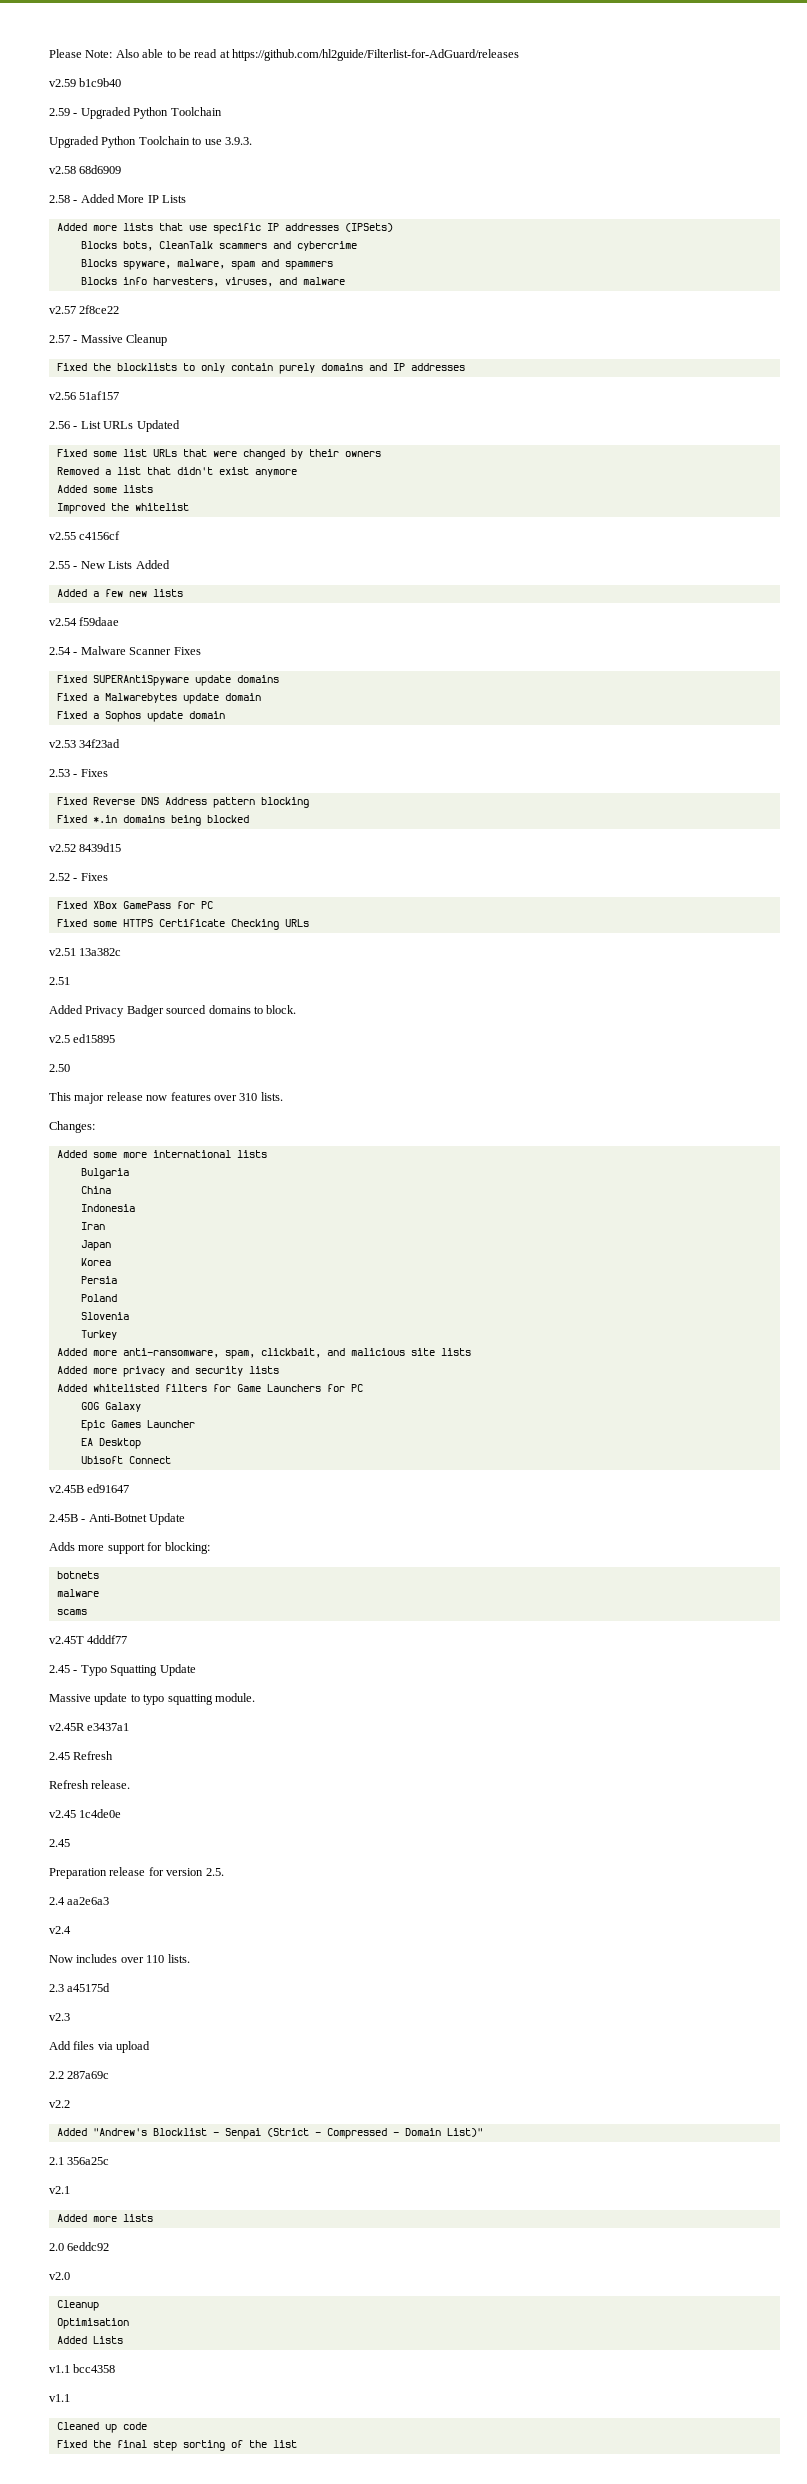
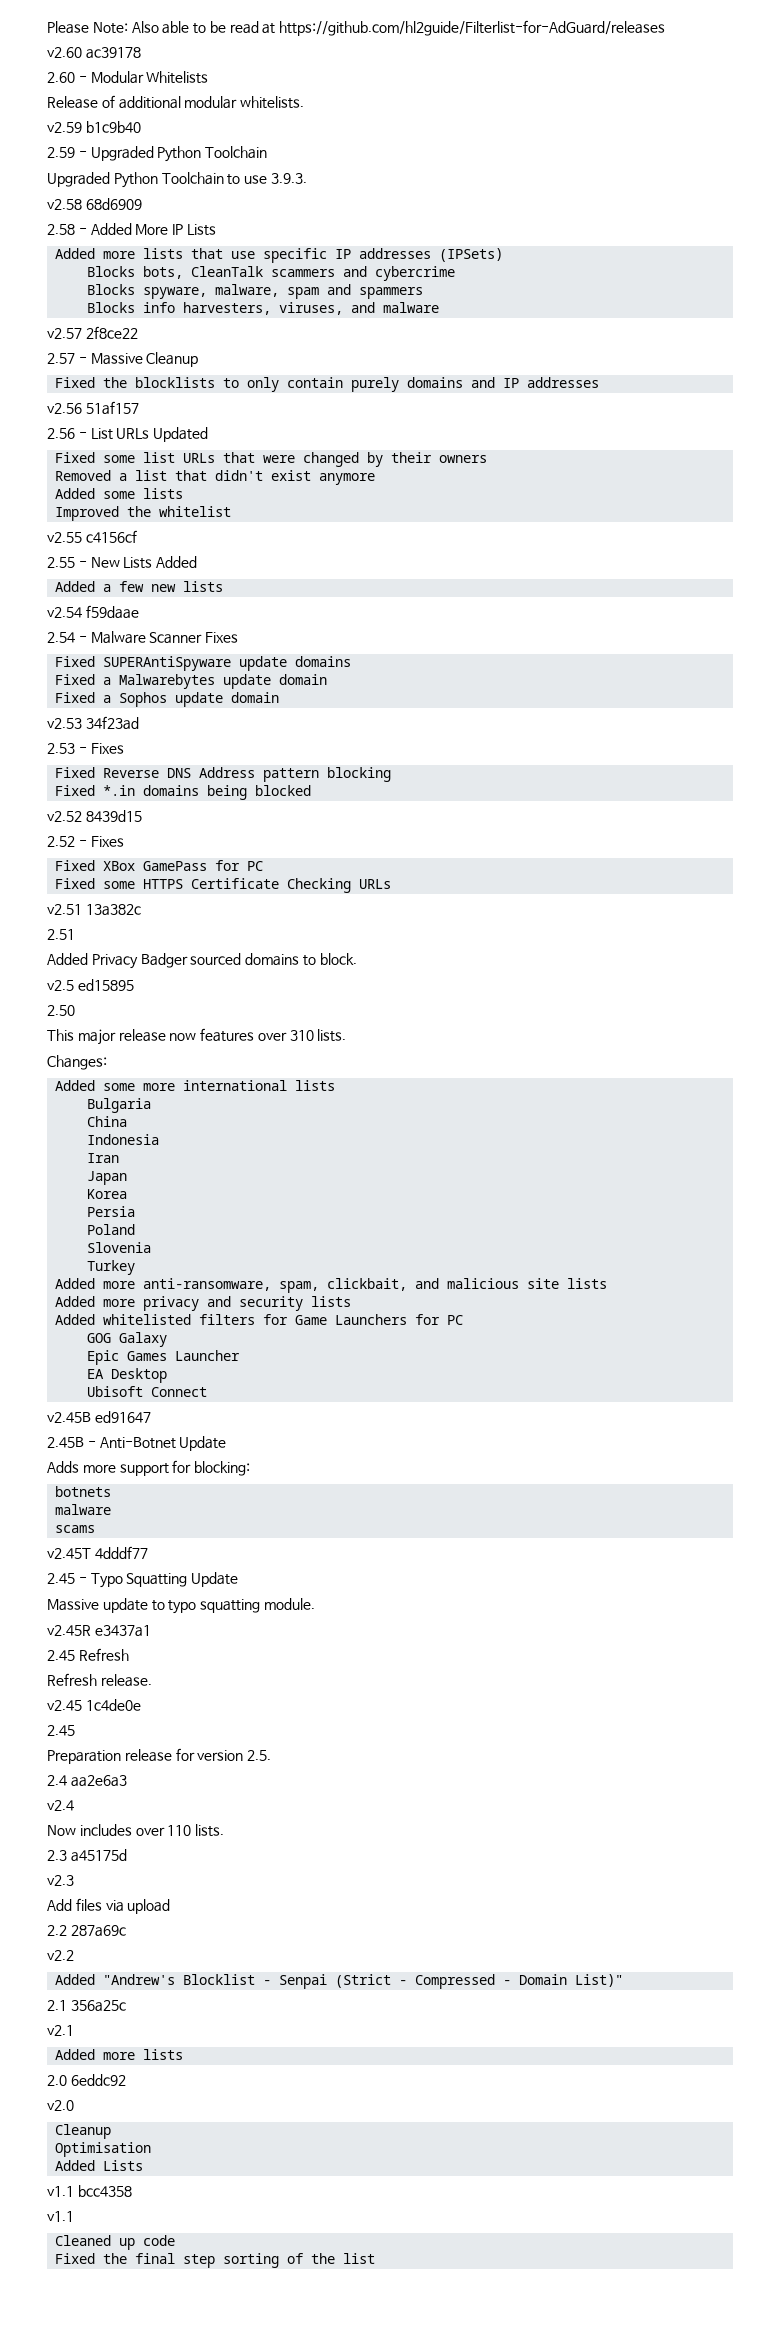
(519, 55) none -> [47,47,141,59] [47,71,209,84] [47,95,305,109] // v2.60 ac39178 // 2.60 - Modular Whitelists // Release of additional modular whitelists.

